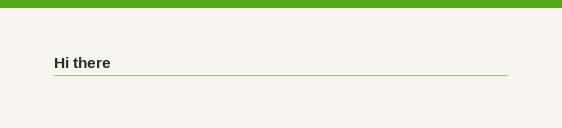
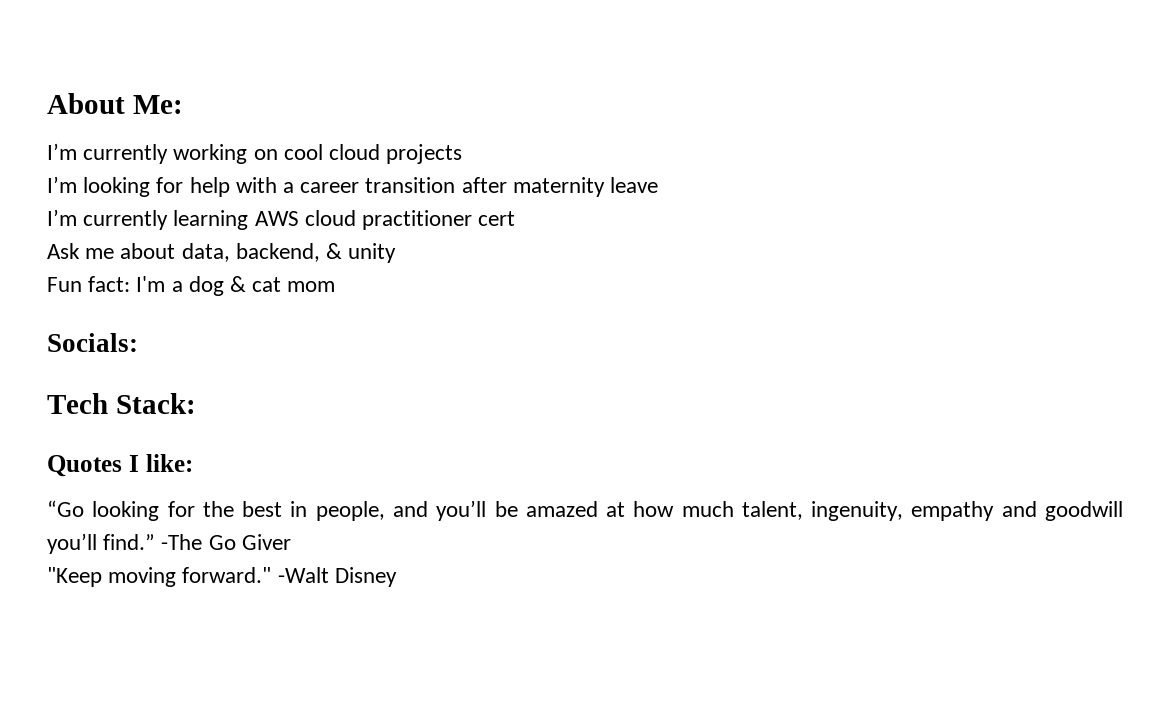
[54,57,112,68] Hi there -> [47,93,183,114] [47,143,463,164] [47,176,659,197] [47,209,516,230] [47,243,397,263] [47,276,336,296] [47,333,138,352] [47,393,196,414] [47,454,193,477] [47,500,1124,521] [47,533,291,554] [47,567,397,587] About Me: // I’m currently working on cool cloud projects // I’m looking for help with a career transition after maternity leave // I’m currently learning AWS cloud practitioner cert // Ask me about data, backend, & unity // Fun fact: I'm a dog & cat mom // Socials: // Tech Stack: // Quotes I like: // “Go looking for the best in people, and you’ll be amazed at how much talent, ingenuity, empathy and goodwill you’ll find.” -The Go Giver // "Keep moving forward." -Walt Disney

